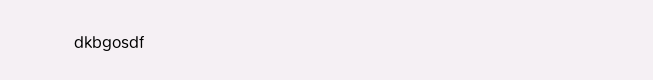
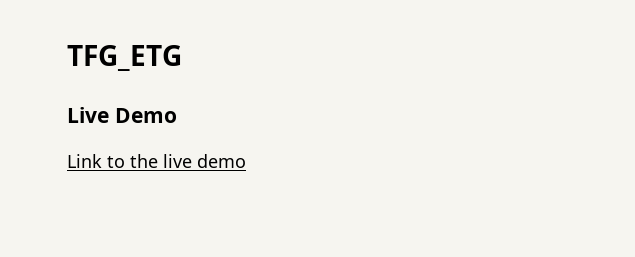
[74,35,145,51] dkbgosdf -> [67,45,182,71] [67,107,177,123] [67,154,246,168] TFG_ETG // Live Demo // Link to the live demo

